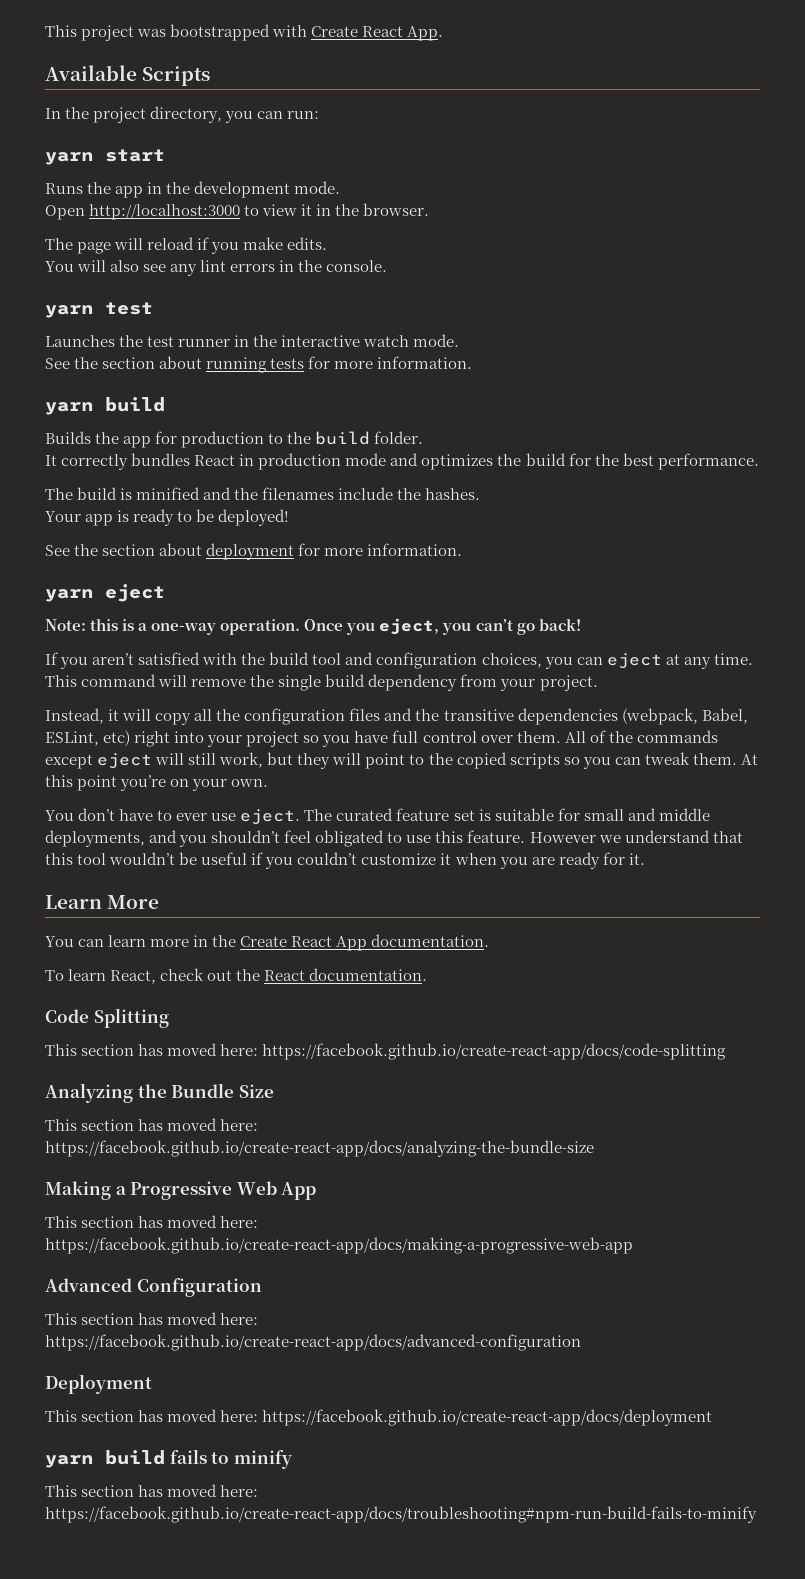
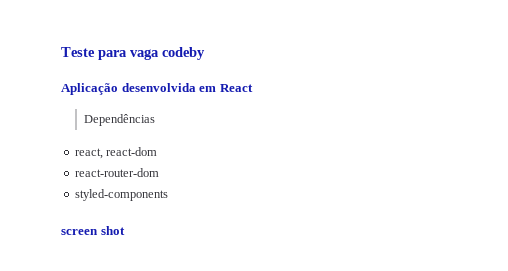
[45,24,444,41] [45,65,211,86] [45,106,320,123] [45,149,165,165] [45,181,341,198] [45,203,430,220] [45,237,328,254] [45,260,388,276] [45,302,153,318] [45,334,460,347] [45,356,473,373] [45,397,165,415] [45,431,424,448] [45,453,759,470] [45,487,481,500] [45,509,290,526] [45,543,463,560] [45,584,165,602] [45,618,581,635] [45,652,753,669] [45,674,598,691] [45,708,748,725] [45,730,718,747] [45,752,758,769] [45,775,269,791] [45,808,710,825] [45,830,743,847] [45,852,645,869] [45,895,160,909] [45,934,490,951] [45,968,428,984] [45,1008,169,1028] [45,1043,727,1060] [45,1083,274,1103] [45,1118,259,1131] [45,1140,594,1157] [45,1181,317,1200] [45,1215,259,1228] [45,1237,633,1254] [45,1278,262,1297] [45,1312,259,1325] [45,1334,581,1351] [45,1374,152,1394] [45,1409,713,1426] [45,1449,292,1469] [45,1484,259,1497] [45,1506,757,1523] This project was bootstrapped with Create React App. // Available Scripts // In the project directory, you can run: // yarn start // Runs the app in the development mode. // Open http://localhost:3000 to view it in the browser. // The page will reload if you make edits. // You will also see any lint errors in the console. // yarn test // Launches the test runner in the interactive watch mode. // See the section about running tests for more information. // yarn build // Builds the app for production to the build folder. // It correctly bundles React in production mode and optimizes the build for the best performance. // The build is minified and the filenames include the hashes. // Your app is ready to be deployed! // See the section about deployment for more information. // yarn eject // Note: this is a one-way operation. Once you eject, you can’t go back! // If you aren’t satisfied with the build tool and configuration choices, you can eject at any time. This command will remove the single build dependency from your project. // Instead, it will copy all the configuration files and the transitive dependencies (webpack, Babel, ESLint, etc) right into your project so you have full control over them. All of the commands except eject will still work, but they will point to the copied scripts so you can tweak them. At this point you’re on your own. // You don’t have to ever use eject. The curated feature set is suitable for small and middle deployments, and you shouldn’t feel obligated to use this feature. However we understand that this tool wouldn’t be useful if you couldn’t customize it when you are ready for it. // Learn More // You can learn more in the Create React App documentation. // To learn React, check out the React documentation. // Code Splitting // This section has moved here: https://facebook.github.io/create-react-app/docs/code-splitting // Analyzing the Bundle Size // This section has moved here: https://facebook.github.io/create-react-app/docs/analyzing-the-bundle-size // Making a Progressive Web App // This section has moved here: https://facebook.github.io/create-react-app/docs/making-a-progressive-web-app // Advanced Configuration // This section has moved here: https://facebook.github.io/create-react-app/docs/advanced-configuration // Deployment // This section has moved here: https://facebook.github.io/create-react-app/docs/deployment // yarn build fails to minify // This section has moved here: https://facebook.github.io/create-react-app/docs/troubleshooting#npm-run-build-fails-to-minify -> [61,47,205,60] [61,83,253,95] [83,114,155,126] [74,147,158,159] [74,168,159,177] [74,189,168,201] [61,226,125,235] Teste para vaga codeby // Aplicação desenvolvida em React // Dependências // react, react-dom // react-router-dom // styled-components // screen shot

